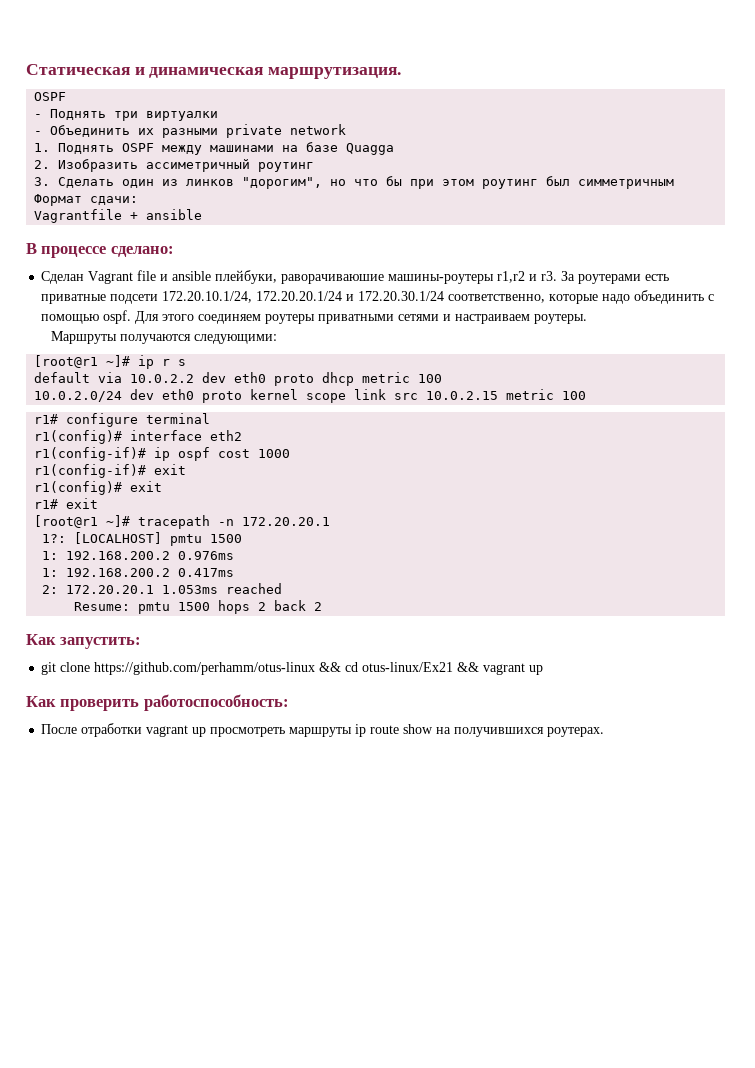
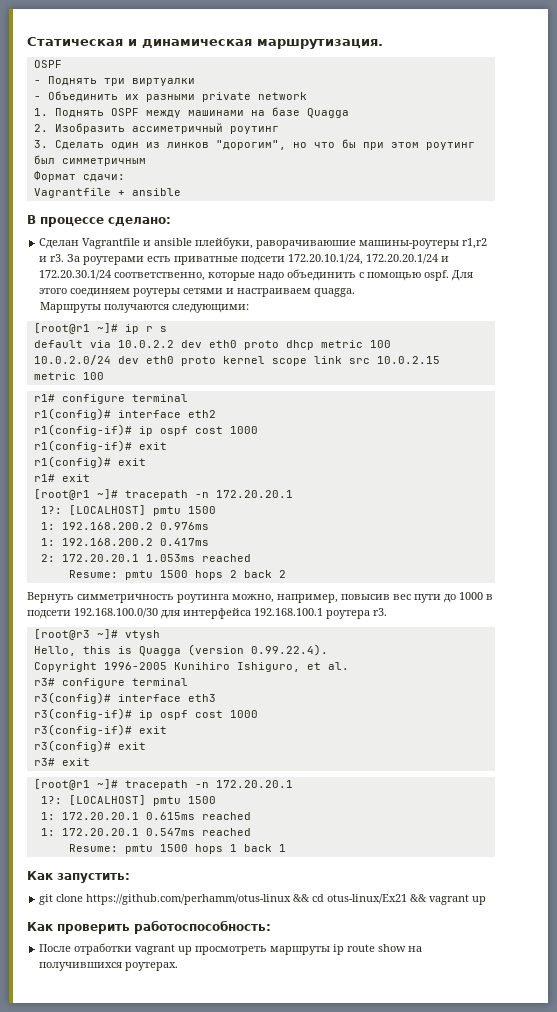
[88,270,157,284] Vagrant file -> [82,238,141,249] Vagrantfile
[318,314,395,324] приватными -> (181, 292) none
[534,314,588,324] роутеры. -> [314,288,356,297] quagga.
(323, 606) none -> [27,592,493,603] [27,608,387,619] [33,629,160,640] [33,644,328,656] [33,662,349,672] [33,678,188,688] [33,692,216,704] [33,708,258,720] [33,724,167,736] [33,740,146,752] [33,758,90,766] [33,779,293,790] [40,795,216,806] [40,812,251,820] [40,828,251,836] [68,844,286,854] // Вернуть симметричность роутинга можно, например, повысив вес пути до 1000 в подсети 192.168.100.0/30 для интерфейса 192.168.100.1 роутера r3. // [root@r3 ~]# vtysh // Hello, this is Quagga (version 0.99.22.4). // Copyright 1996-2005 Kunihiro Ishiguro, et al. // r3# configure terminal // r3(config)# interface eth3 // r3(config-if)# ip ospf cost 1000 // r3(config-if)# exit // r3(config)# exit // r3# exit // [root@r1 ~]# tracepath -n 172.20.20.1 // 1?: [LOCALHOST] pmtu 1500 // 1: 172.20.20.1 0.615ms reached // 1: 172.20.20.1 0.547ms reached // Resume: pmtu 1500 hops 1 back 1

